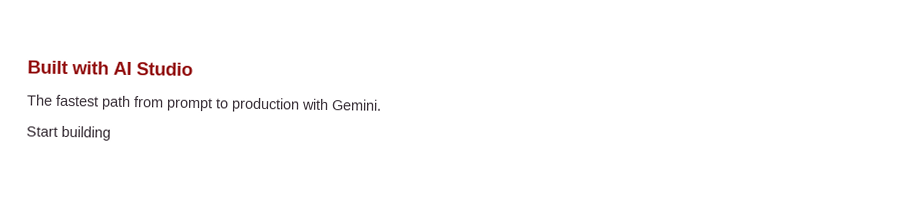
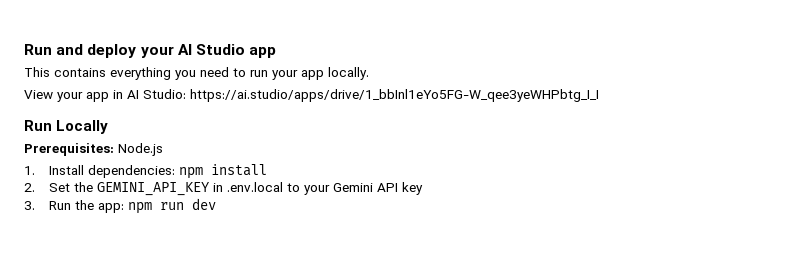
[27,60,193,76] [27,94,382,113] [26,125,111,141] Built with AI Studio // The fastest path from prompt to production with Gemini. // Start building -> [24,44,277,58] [24,67,369,80] [24,89,599,102] [24,120,109,134] [24,143,163,156] [24,164,268,179] [24,182,424,196] [24,198,217,214] Run and deploy your AI Studio app // This contains everything you need to run your app locally. // View your app in AI Studio: https://ai.studio/apps/drive/1_bbInl1eYo5FG-W_qee3yeWHPbtg_I_I // Run Locally // Prerequisites: Node.js // 1. Install dependencies: npm install // 2. Set the GEMINI_API_KEY in .env.local to your Gemini API key // 3. Run the app: npm run dev

